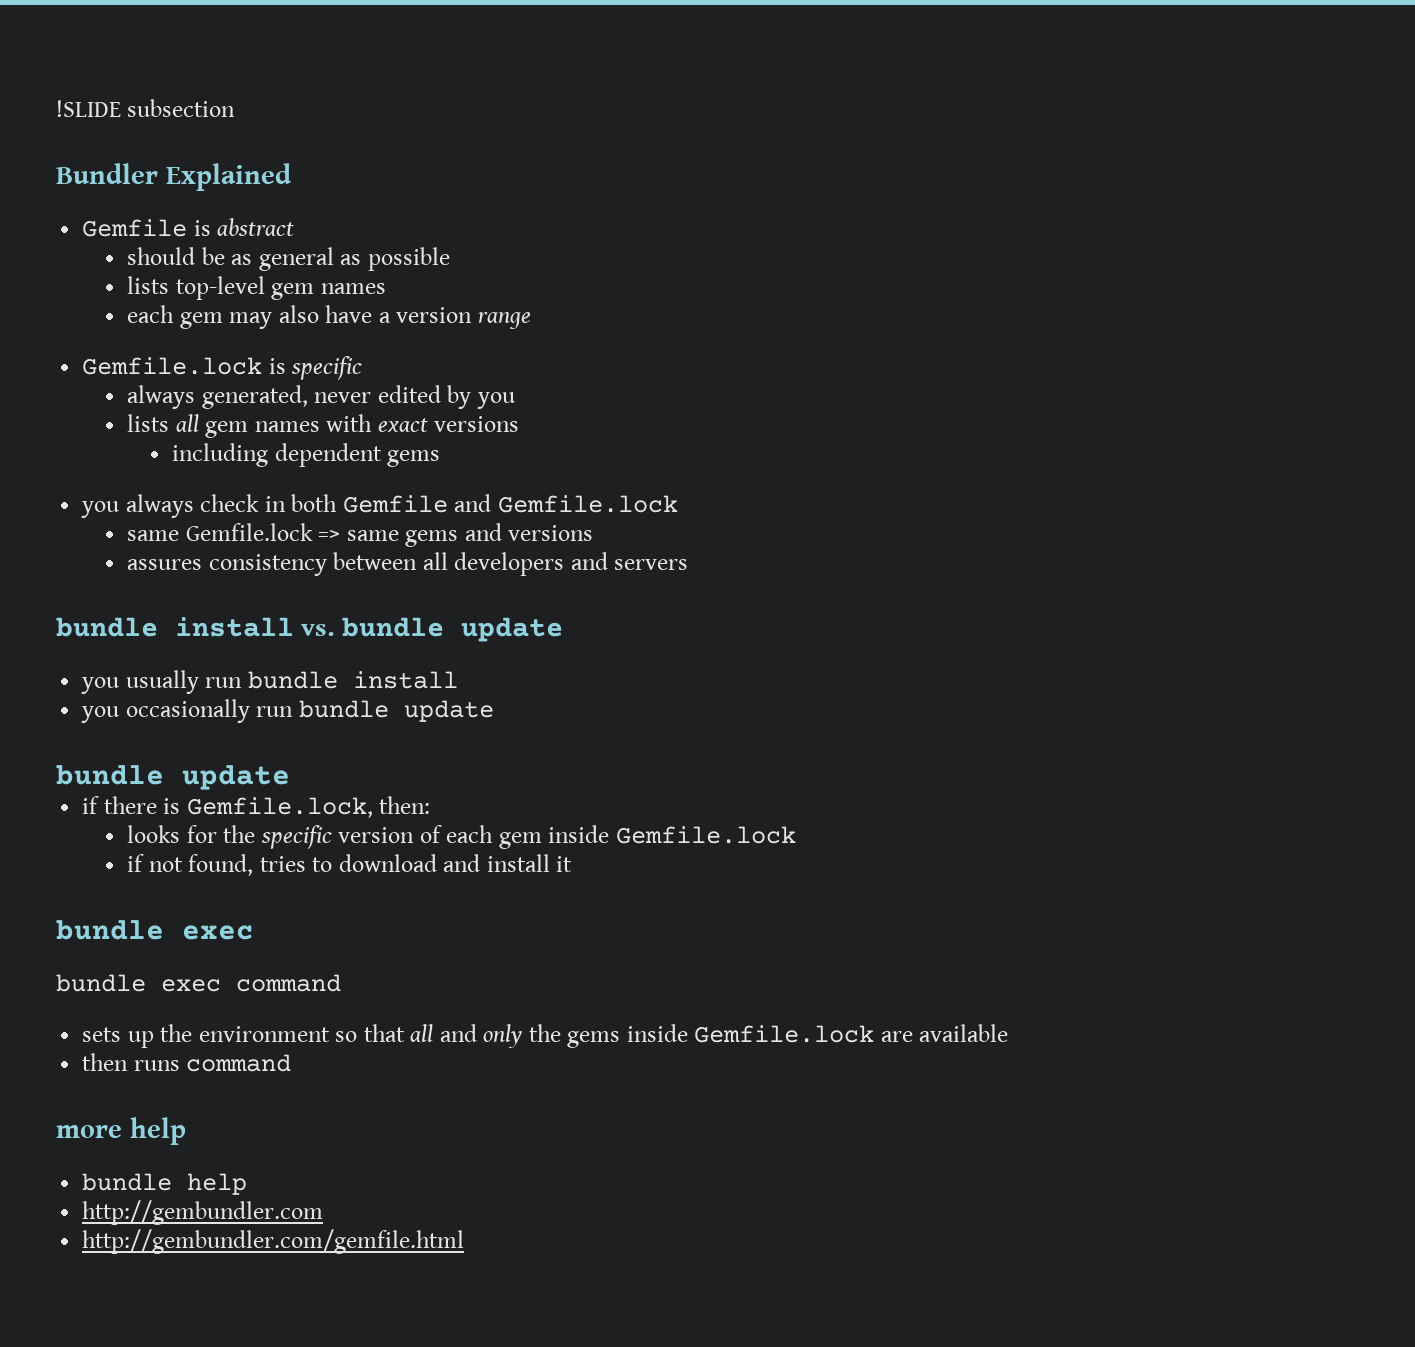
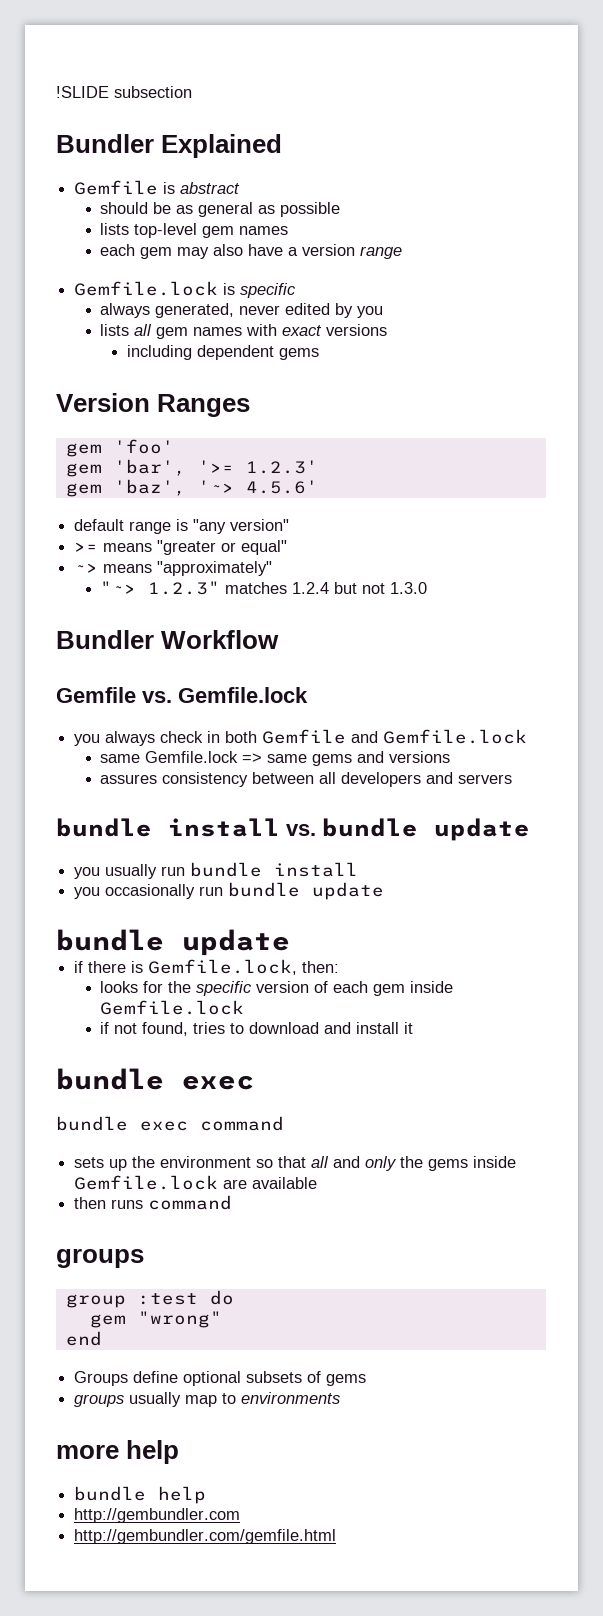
(441, 458) none -> [56,393,251,417] [65,439,174,457] [65,459,318,477] [65,479,318,497] [74,519,290,534] [74,540,288,555] [74,561,273,576] [100,581,428,595] [56,630,280,649] [56,687,308,703] // Version Ranges // gem 'foo' // gem 'bar', '>= 1.2.3' // gem 'baz', '~> 4.5.6' // default range is "any version" // >= means "greater or equal" // ~> means "approximately" // "~> 1.2.3" matches 1.2.4 but not 1.3.0 // Bundler Workflow // Gemfile vs. Gemfile.lock
(292, 1063) none -> [56,1249,144,1268] [65,1290,234,1308] [89,1311,222,1328] [65,1331,102,1346] [74,1371,367,1386] [74,1392,341,1407] // groups // group :test do // gem "wrong" // end // Groups define optional subsets of gems // groups usually map to environments

